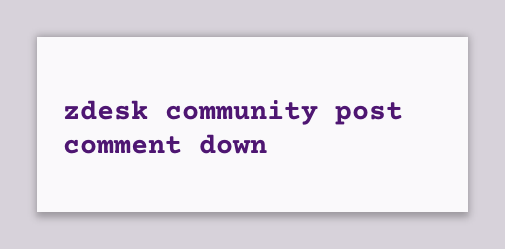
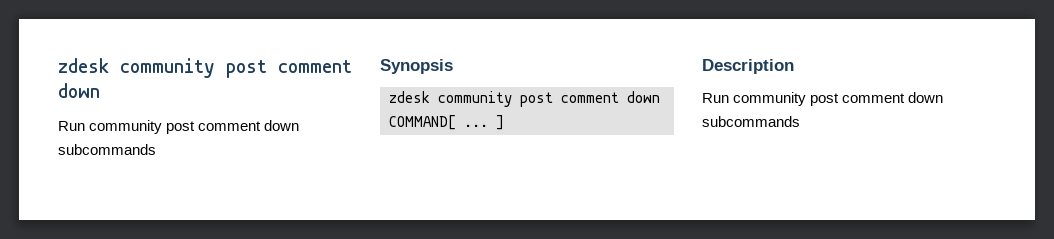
[63,100,403,125] [63,134,267,154] zdesk community post comment down -> [58,58,352,78] [58,83,100,98] [58,120,300,134] [58,144,156,155] [380,59,453,74] [389,91,660,107] [389,115,504,130] [702,59,794,74] [702,92,944,106] [702,116,800,127] zdesk community post comment down // Run community post comment down subcommands // Synopsis // zdesk community post comment down COMMAND[ ... ] // Description // Run community post comment down subcommands

